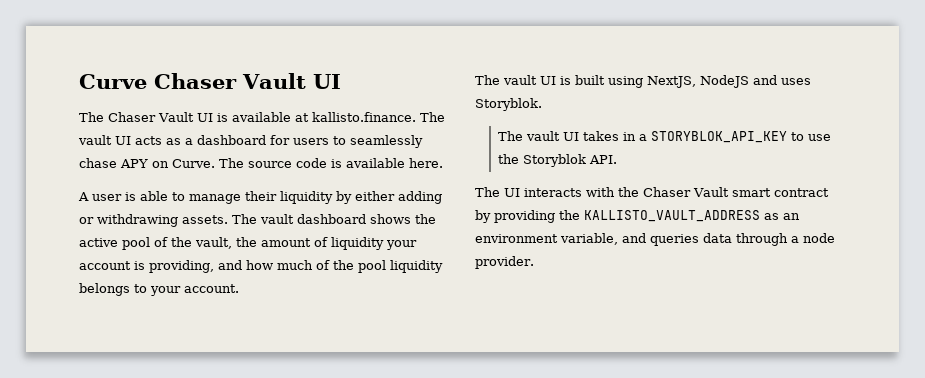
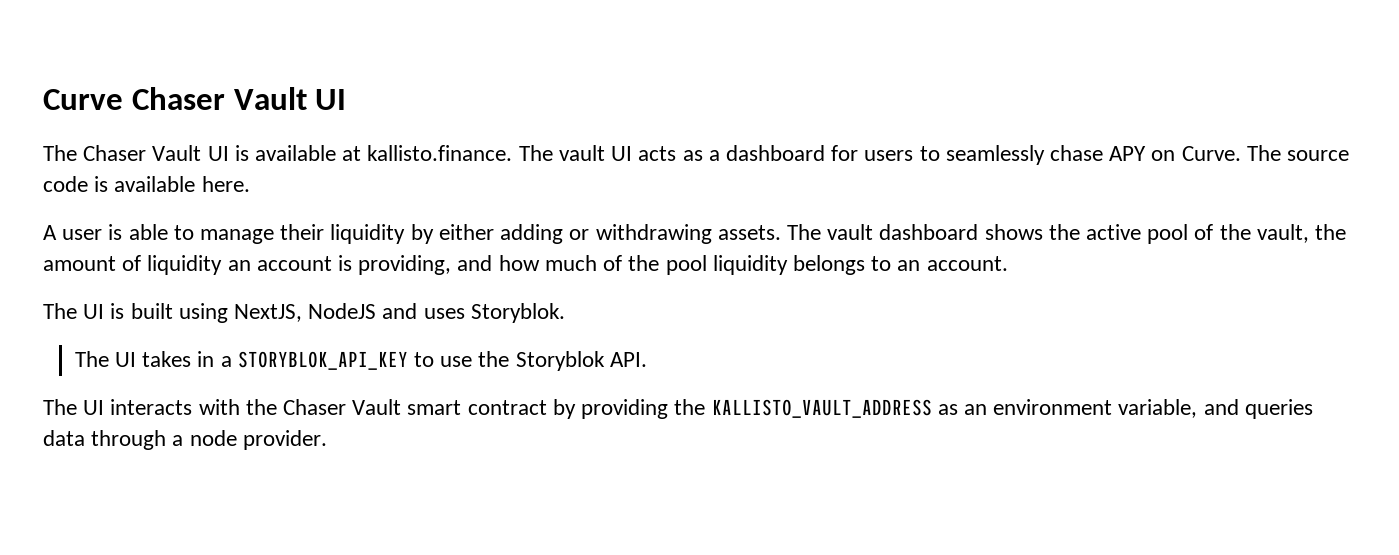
[386,240,417,250] your -> [227,260,251,271] an
[150,286,181,296] your -> [897,260,921,271] an
[503,75,537,85] vault -> (77, 311) none
[525,131,560,141] vault -> (109, 359) none

